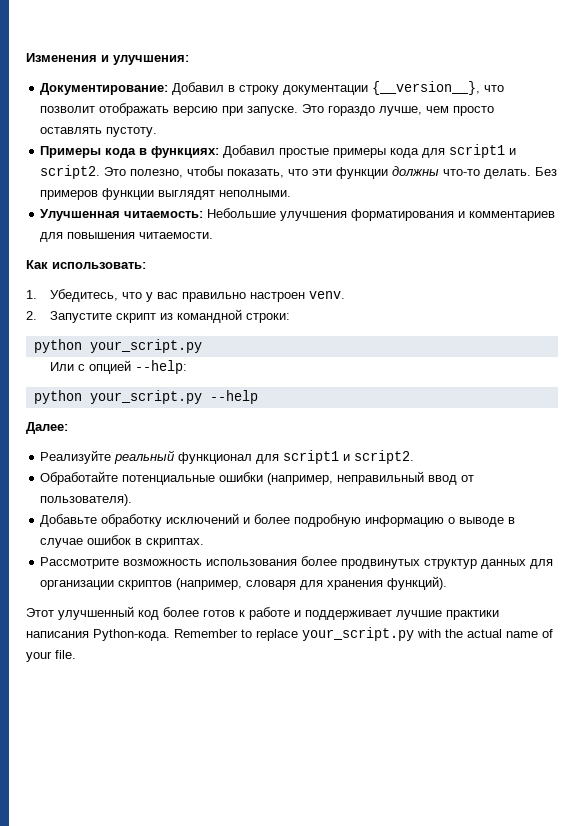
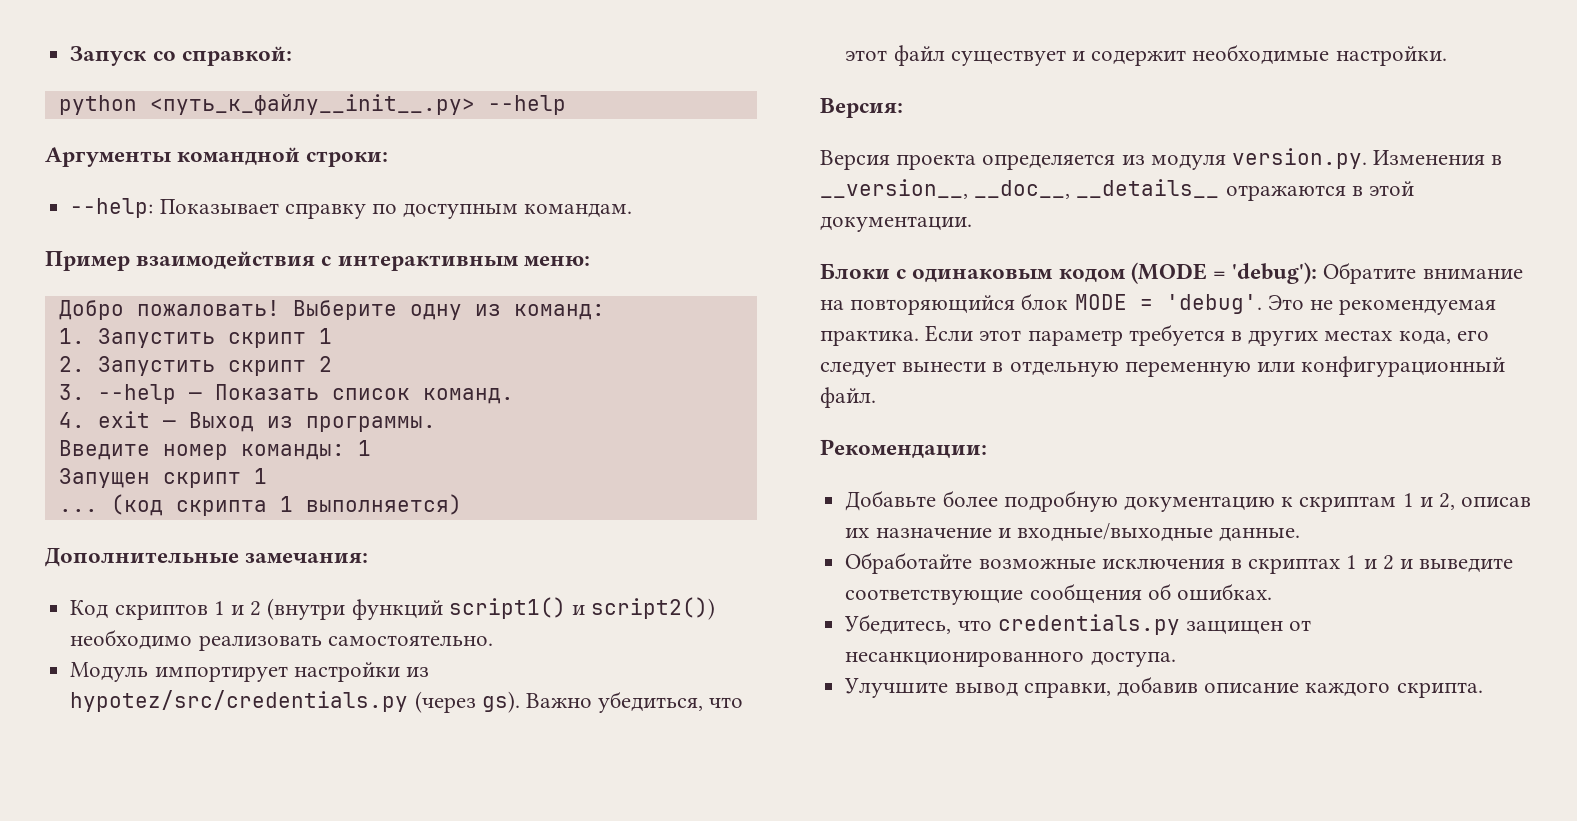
[26,53,189,65] [40,81,505,95] [40,103,495,116] [40,127,158,137] [40,144,517,158] [40,165,558,179] [40,188,292,200] [40,208,556,221] [40,232,214,242] [26,260,146,269] [26,289,345,302] [26,309,290,323] [33,339,202,353] [49,360,187,374] [33,390,258,404] [26,422,68,434] [40,450,415,464] [40,471,475,485] [40,494,133,506] [40,513,516,527] [40,535,205,548] [40,556,554,569] [40,576,448,590] [26,606,499,620] [26,627,553,641] [26,650,76,662] Изменения и улучшения: // Документирование: Добавил в строку документации {__version__}, что позволит отображать версию при запуске. Это гораздо лучше, чем просто оставлять пустоту. // Примеры кода в функциях: Добавил простые примеры кода для script1 и script2. Это полезно, чтобы показать, что эти функции должны что-то делать. Без примеров функции выглядят неполными. // Улучшенная читаемость: Небольшие улучшения форматирования и комментариев для повышения читаемости. // Как использовать: // 1. Убедитесь, что у вас правильно настроен venv. // 2. Запустите скрипт из командной строки: // python your_script.py // Или с опцией --help: // python your_script.py --help // Далее: // Реализуйте реальный функционал для script1 и script2. // Обработайте потенциальные ошибки (например, неправильный ввод от пользователя). // Добавьте обработку исключений и более подробную информацию о выводе в случае ошибок в скриптах. // Рассмотрите возможность использования более продвинутых структур данных для организации скриптов (например, словаря для хранения функций). // Этот улучшенный код более готов к работе и поддерживает лучшие практики написания Python-кода. Remember to replace your_script.py with the actual name of your file. -> [70,46,292,66] [58,94,566,115] [45,147,389,167] [70,198,633,219] [45,251,590,271] [58,300,605,320] [58,328,332,348] [58,356,332,376] [58,384,514,404] [58,411,436,432] [58,440,371,460] [58,468,267,488] [58,494,462,516] [45,548,369,567] [70,597,716,620] [70,629,493,651] [70,662,429,682] [70,690,744,713] [845,44,1447,66] [820,98,903,118] [820,148,1503,170] [820,179,1415,201] [820,216,972,232] [820,262,1523,284] [820,293,1497,315] [820,324,1489,346] [820,356,1506,377] [820,387,876,408] [820,439,987,459] [845,490,1532,512] [845,523,1301,542] [845,552,1514,574] [845,583,1272,605] [844,614,1312,635] [845,651,1176,667] [844,676,1483,698] Запуск со справкой: // python <путь_к_файлу__init__.py> --help // Аргументы командной строки: // --help: Показывает справку по доступным командам. // Пример взаимодействия с интерактивным меню: // Добро пожаловать! Выберите одну из команд: // 1. Запустить скрипт 1 // 2. Запустить скрипт 2 // 3. --help — Показать список команд. // 4. exit — Выход из программы. // Введите номер команды: 1 // Запущен скрипт 1 // ... (код скрипта 1 выполняется) // Дополнительные замечания: // Код скриптов 1 и 2 (внутри функций script1() и script2()) необходимо реализовать самостоятельно. // Модуль импортирует настройки из hypotez/src/credentials.py (через gs). Важно убедиться, что этот файл существует и содержит необходимые настройки. // Версия: // Версия проекта определяется из модуля version.py. Изменения в __version__, __doc__, __details__ отражаются в этой документации. // Блоки с одинаковым кодом (MODE = 'debug'): Обратите внимание на повторяющийся блок MODE = 'debug'. Это не рекомендуемая практика. Если этот параметр требуется в других местах кода, его следует вынести в отдельную переменную или конфигурационный файл. // Рекомендации: // Добавьте более подробную документацию к скриптам 1 и 2, описав их назначение и входные/выходные данные. // Обработайте возможные исключения в скриптах 1 и 2 и выведите соответствующие сообщения об ошибках. // Убедитесь, что credentials.py защищен от несанкционированного доступа. // Улучшите вывод справки, добавив описание каждого скрипта.

